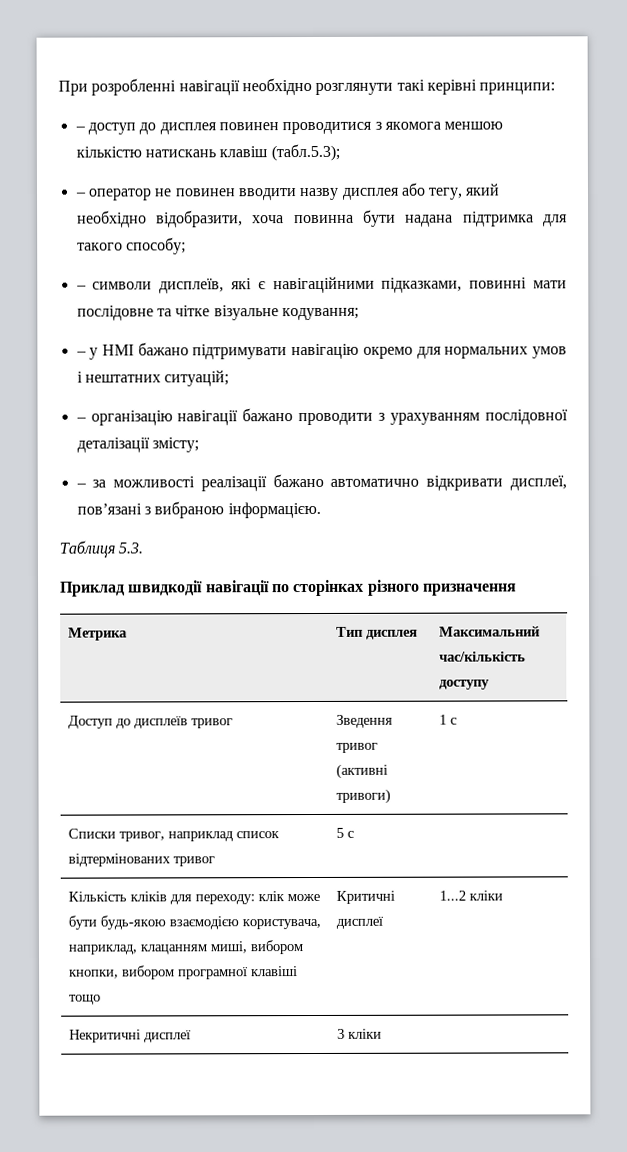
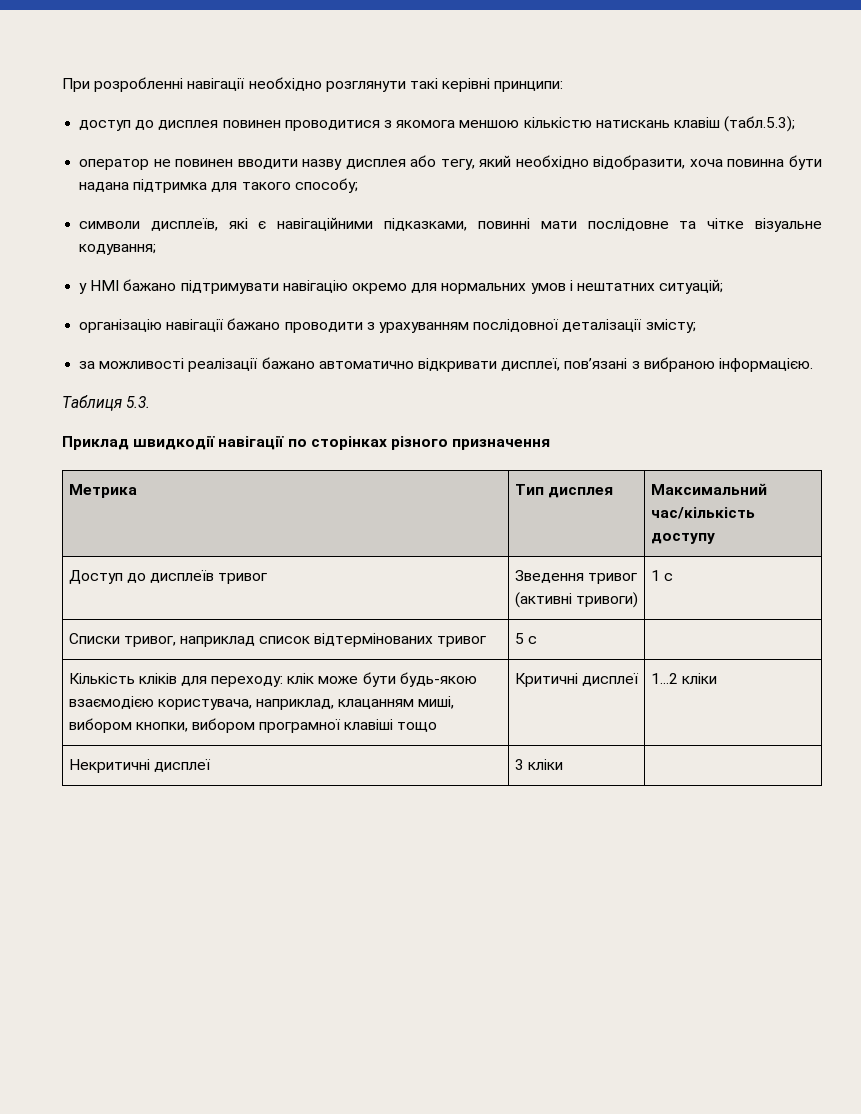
[74,126,86,131] ‒ -> (564, 86) none
[74,192,87,197] ‒ -> (796, 124) none
[75,285,87,290] ‒ -> (358, 185) none
[75,351,87,356] ‒ -> (157, 249) none
[75,417,87,422] ‒ -> (724, 286) none
[75,483,87,488] ‒ -> (696, 326) none

